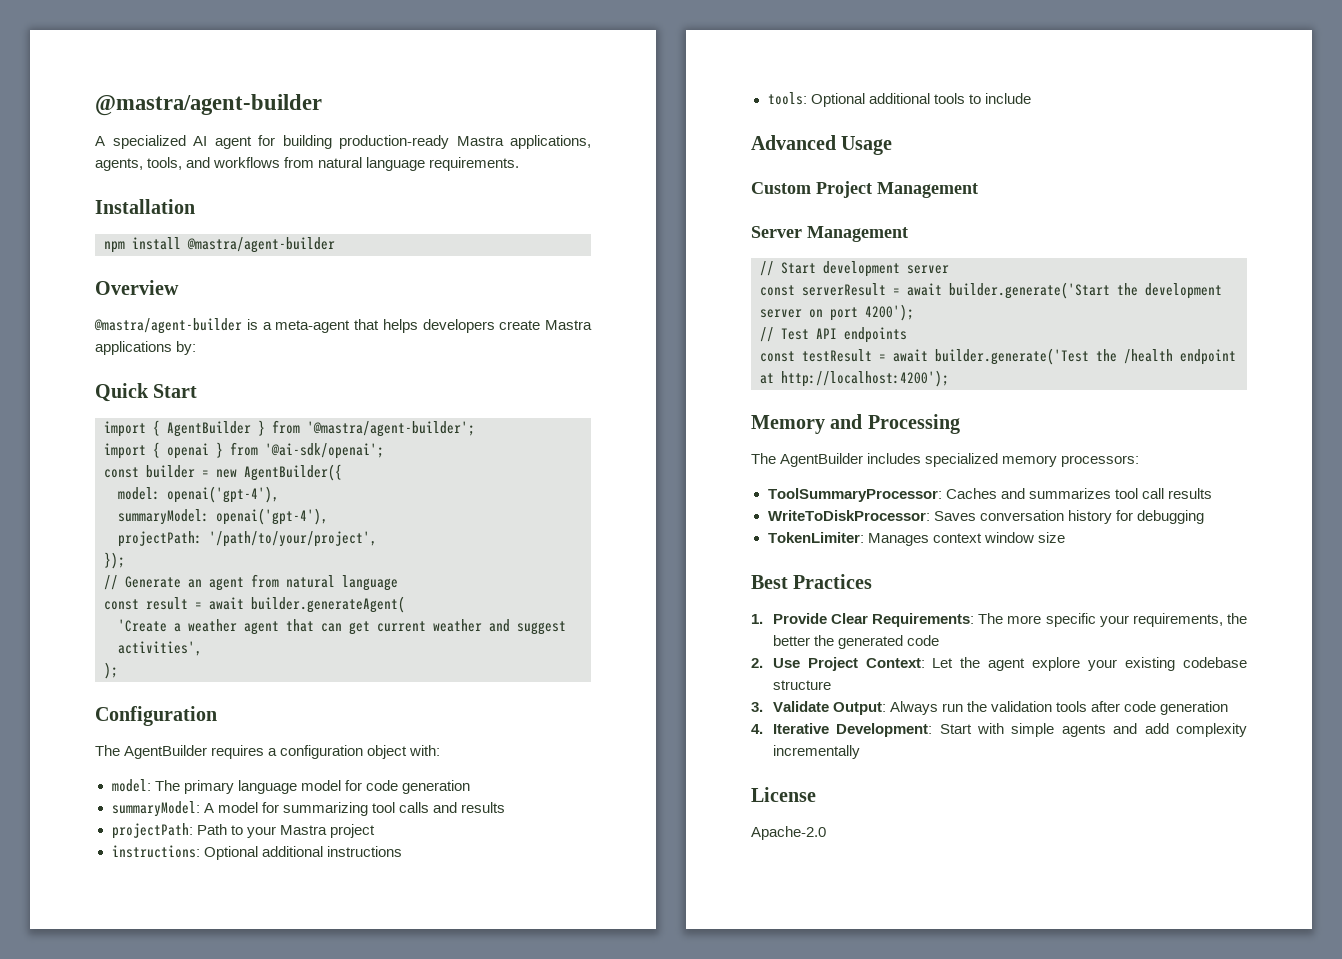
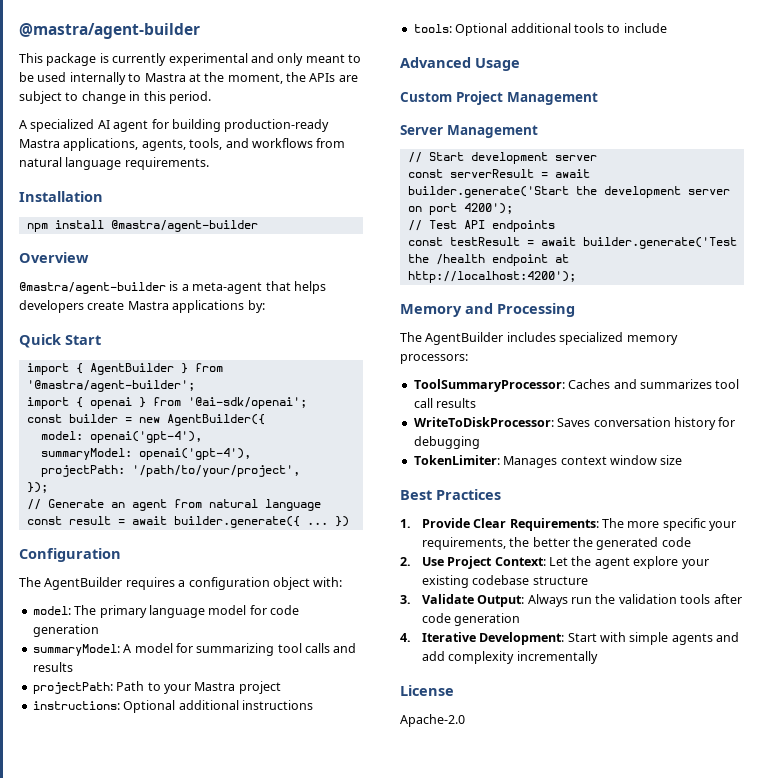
[95,94,322,116] @mastra/agent-builder -> [19,23,200,39] [19,53,361,66] [19,72,358,85] [19,91,211,104] @mastra/agent-builder // This package is currently experimental and only meant to be used internally to Mastra at the moment, the APIs are subject to change in this period.
[251,596,405,613] [118,619,566,635] [118,641,202,656] [104,662,118,679] builder.generateAgent( // 'Create a weather agent that can get current weather and suggest activities', // ); -> [173,516,349,528] builder.generate({ ... })

